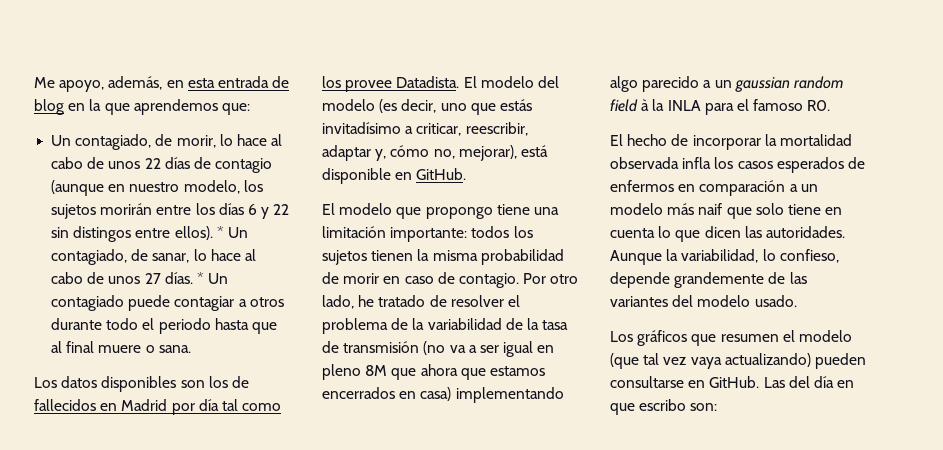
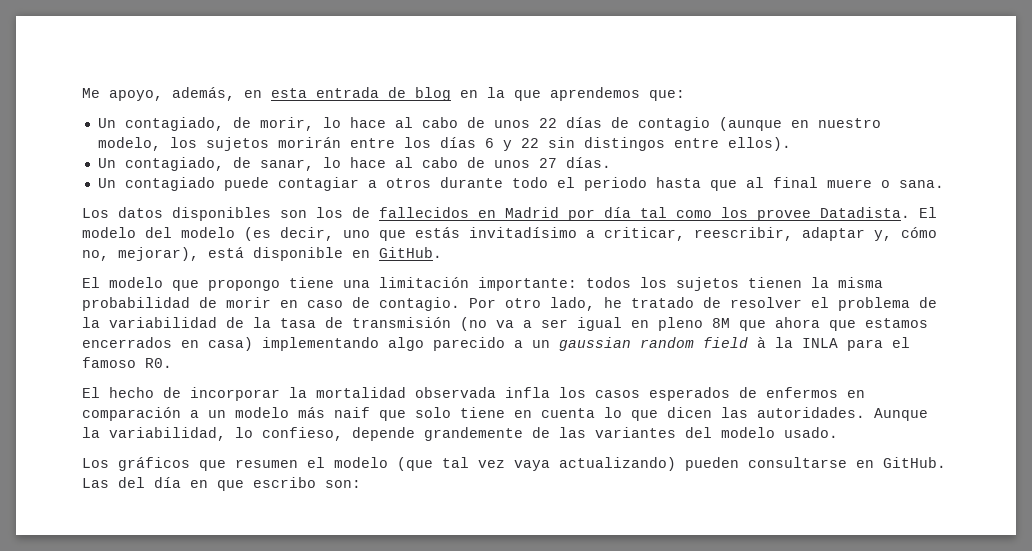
[216,226,224,238] * -> (791, 144) //
[196,272,204,284] * -> (611, 162) //

